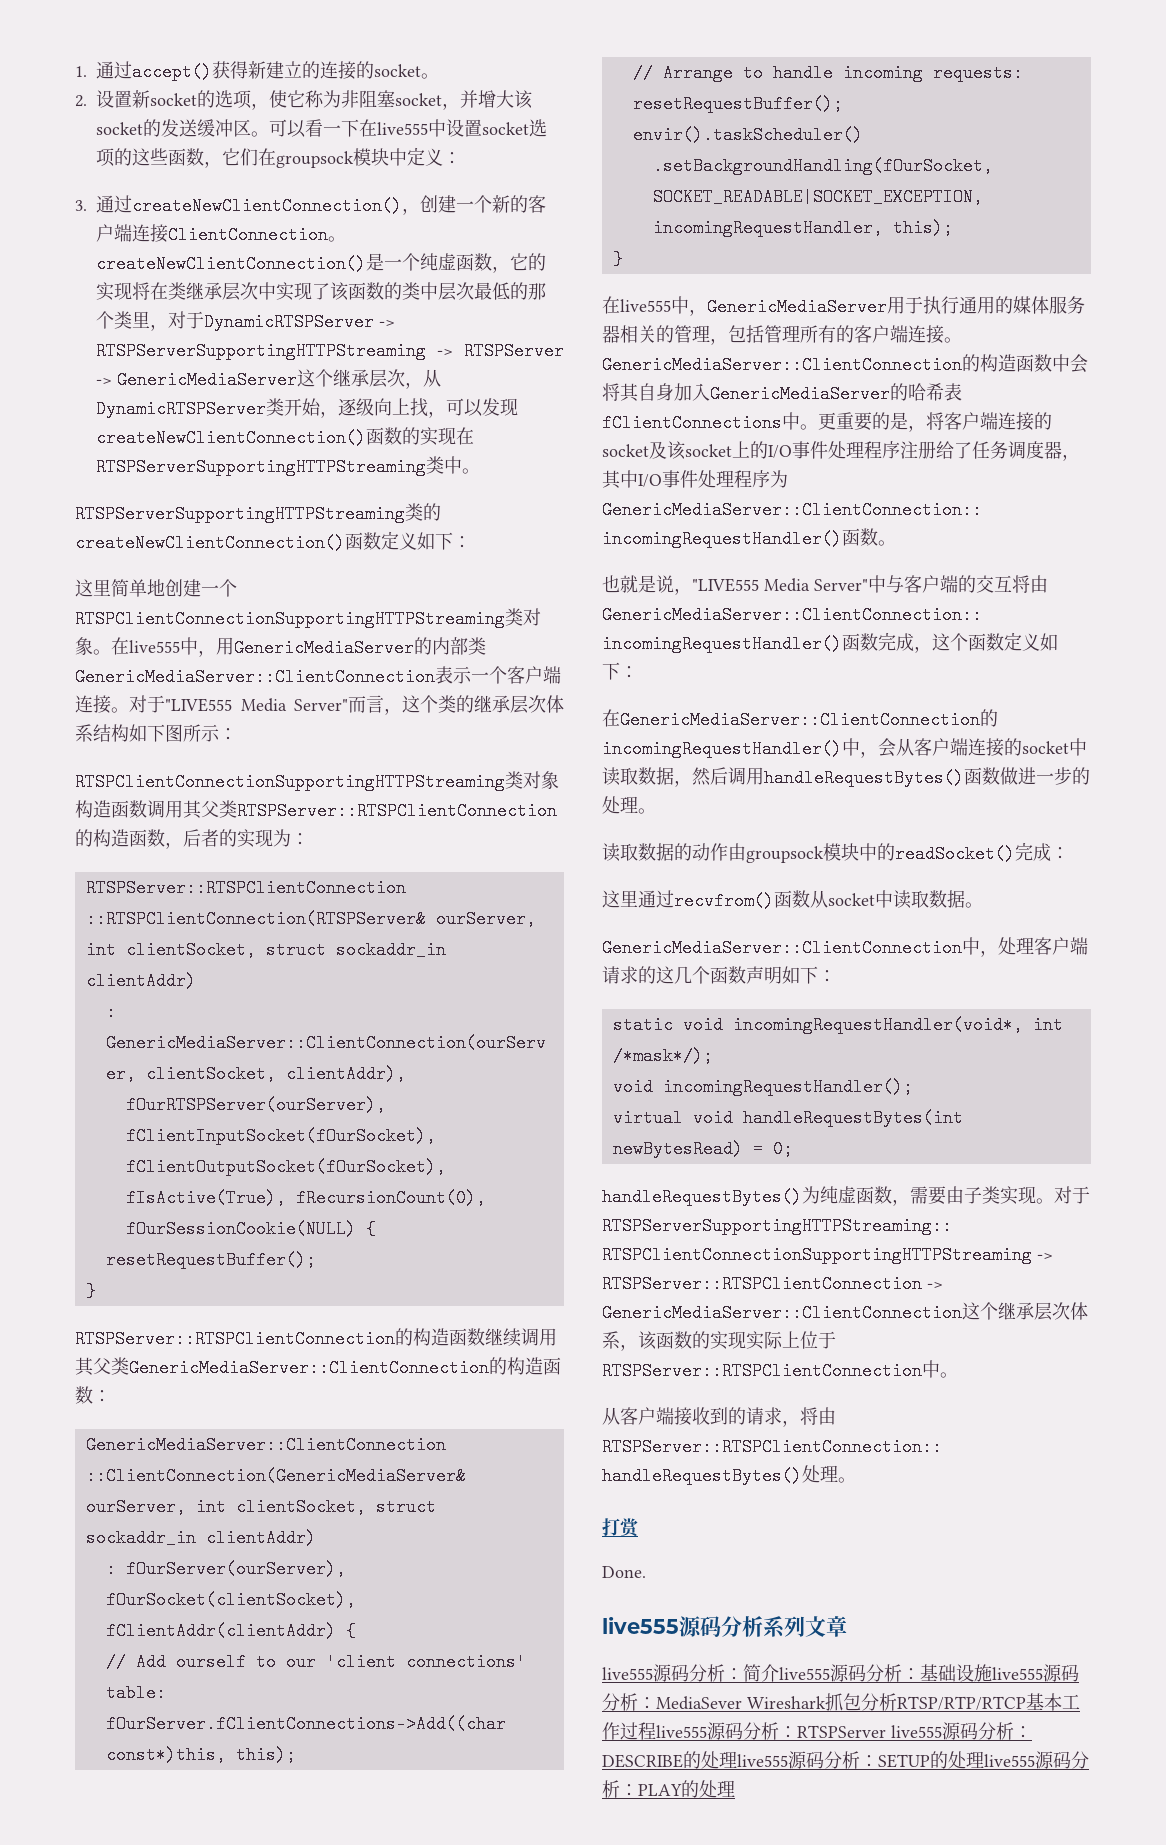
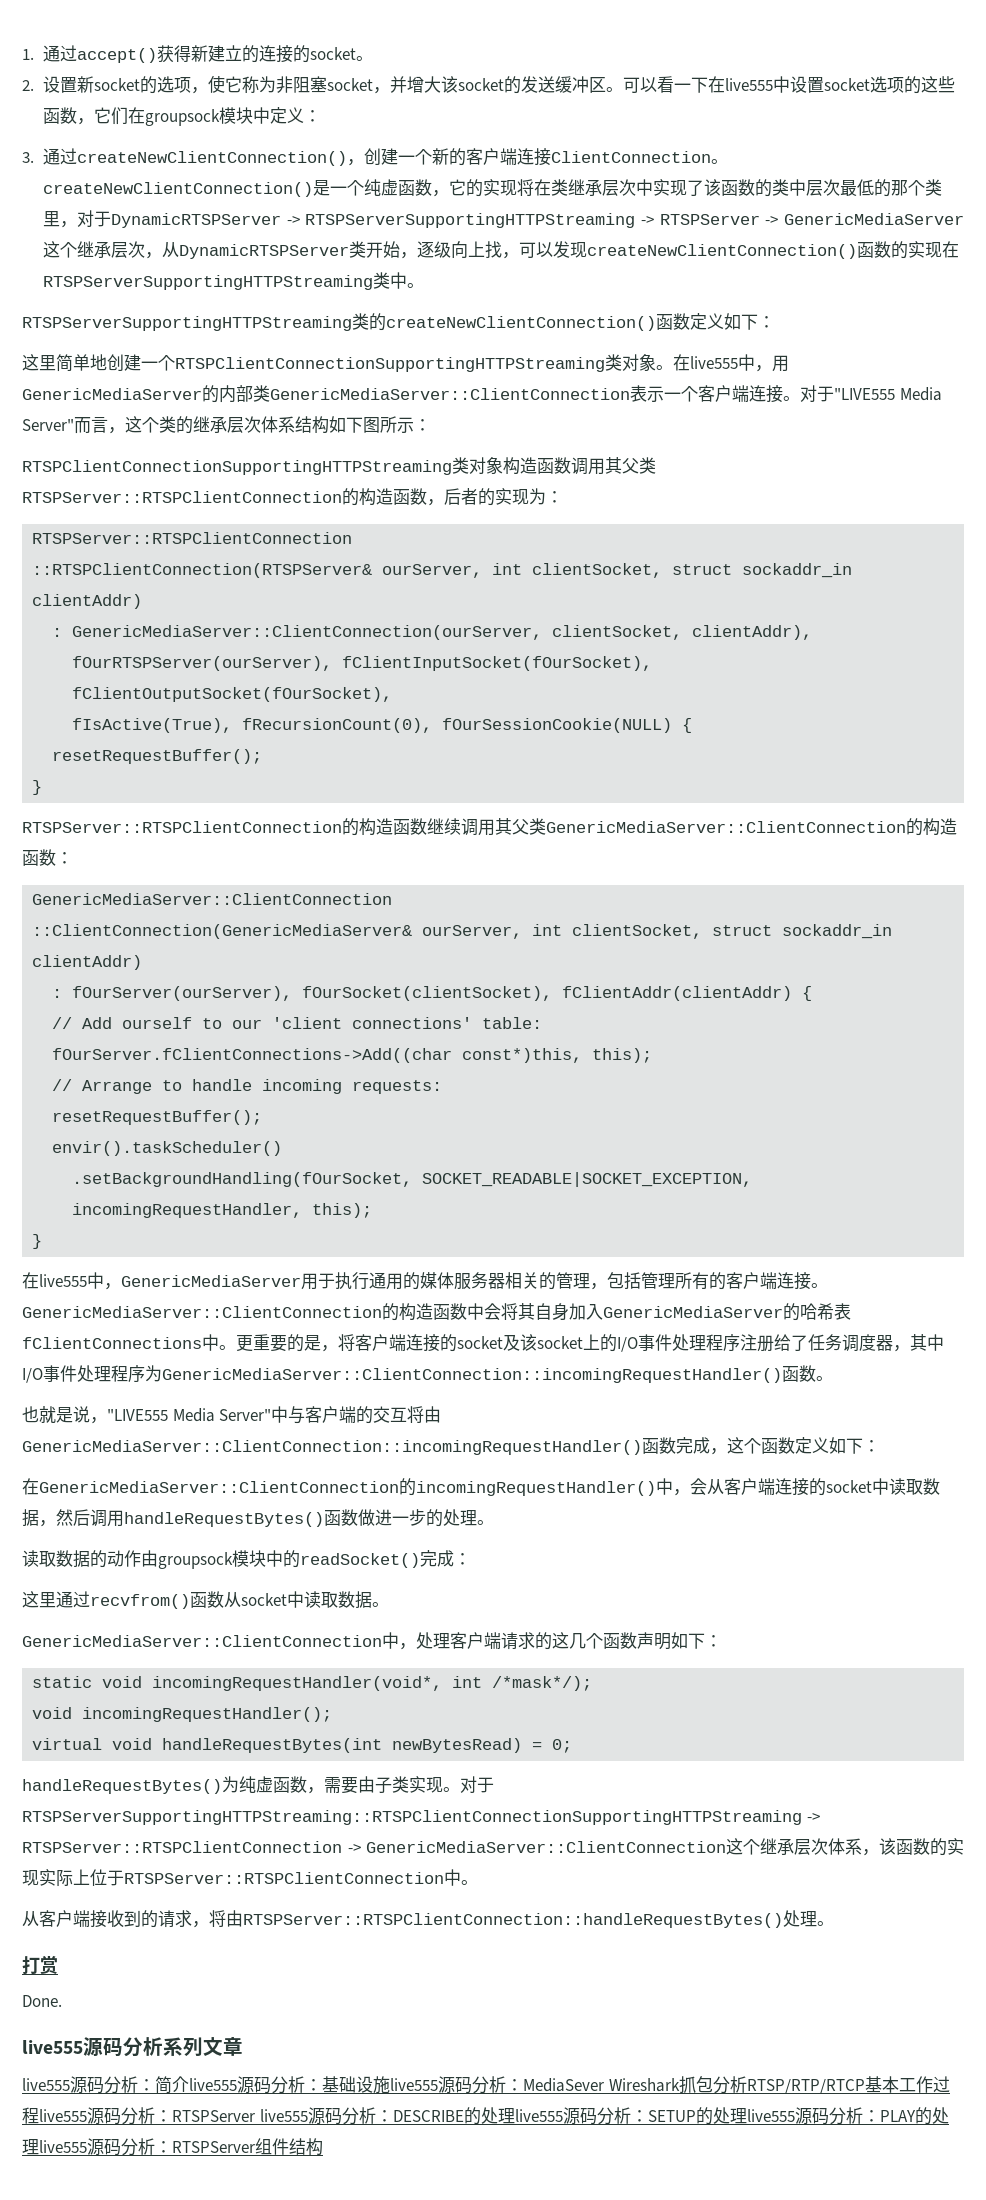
(735, 1788) none -> [39,2138,323,2156] live555源码分析：RTSPServer组件结构

